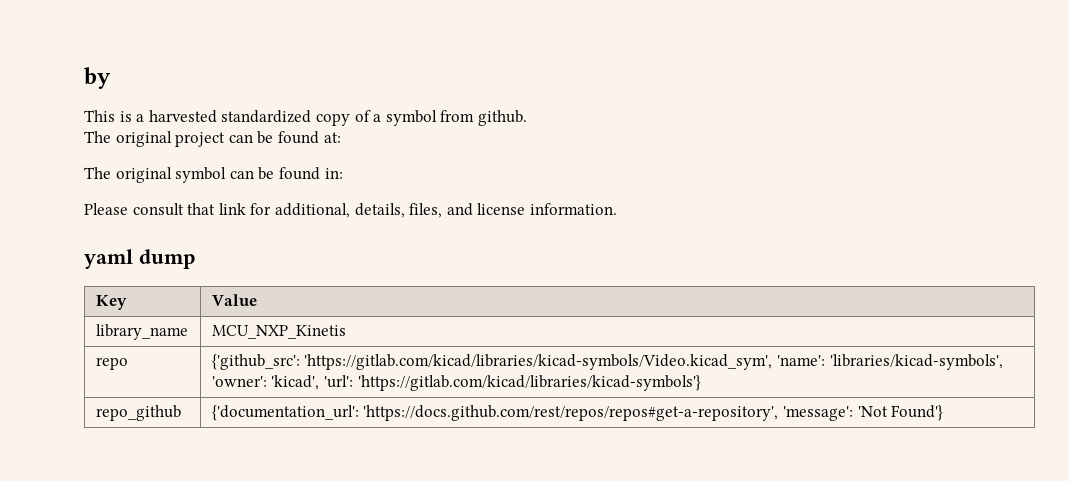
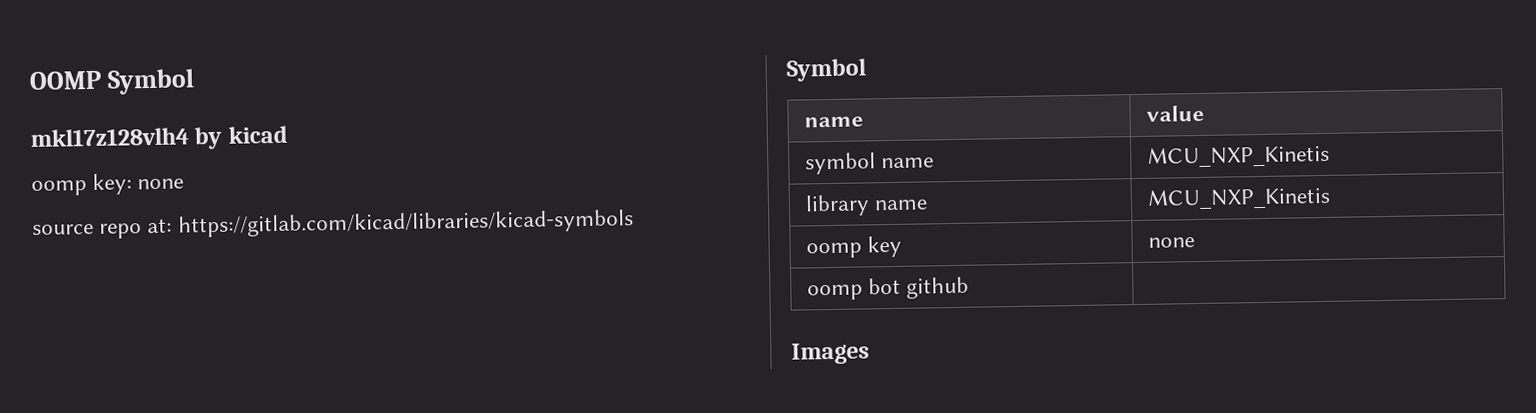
[84,67,111,89] [84,110,527,126] [84,131,341,147] [84,167,343,183] [84,203,617,218] [84,249,195,269] [95,295,127,310] [211,294,257,306] [95,324,188,340] [211,325,346,339] [95,357,128,370] [211,354,1003,370] [211,375,701,391] [95,405,181,421] [211,405,944,421] by // This is a harvested standardized copy of a symbol from github. // The original project can be found at: // The original symbol can be found in: // Please consult that link for additional, details, files, and license information. // yaml dump // Key | Value // library_name | MCU_NXP_Kinetis // repo | {'github_src': 'https://gitlab.com/kicad/libraries/kicad-symbols/Video.kicad_sym', 'name': 'libraries/kicad-symbols', 'owner': 'kicad', 'url': 'https://gitlab.com/kicad/libraries/kicad-symbols'} // repo_github | {'documentation_url': 'https://docs.github.com/rest/repos/repos#get-a-repository', 'message': 'Not Found'} -> [29,68,195,95] [30,125,288,150] [31,173,185,196] [32,209,634,239] [786,58,866,82] [803,116,864,128] [1145,104,1205,122] [804,152,935,175] [1146,144,1330,168] [804,194,929,217] [1146,186,1331,210] [805,235,903,259] [1147,237,1195,248] [806,276,970,301] [791,342,870,365] OOMP Symbol // mkl17z128vlh4 by kicad // oomp key: none // source repo at: https://gitlab.com/kicad/libraries/kicad-symbols // Symbol // name | value // symbol name | MCU_NXP_Kinetis // library name | MCU_NXP_Kinetis // oomp key | none // oomp bot github | // Images

